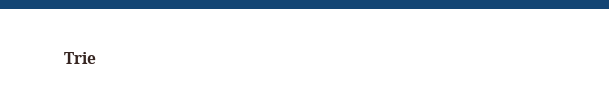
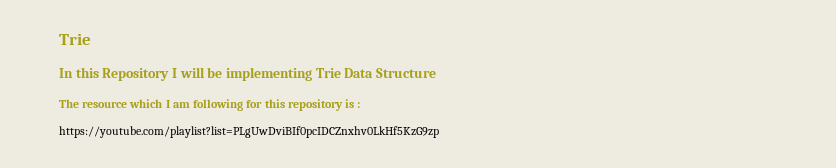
[64,52,96,64] Trie -> [59,33,91,45] [59,67,436,81] [59,99,361,111] [59,126,439,138] Trie // In this Repository I will be implementing Trie Data Structure // The resource which I am following for this repository is : // https://youtube.com/playlist?list=PLgUwDviBIf0pcIDCZnxhv0LkHf5KzG9zp

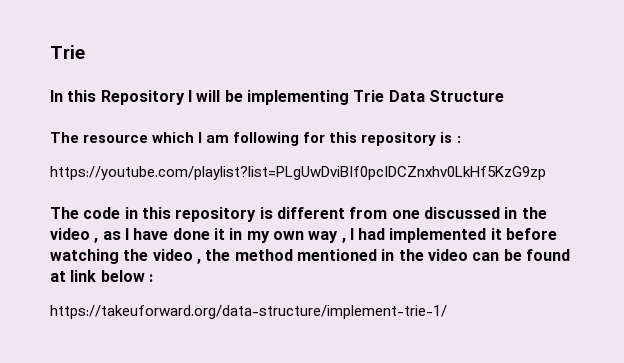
(439, 132) none -> [50,207,547,222] [50,228,558,243] [50,249,570,264] [50,270,153,282] [50,305,447,319] // The code in this repository is different from one discussed in the video , as I have done it in my own way , I had implemented it before watching the video , the method mentioned in the video can be found at link below : // https://takeuforward.org/data-structure/implement-trie-1/

